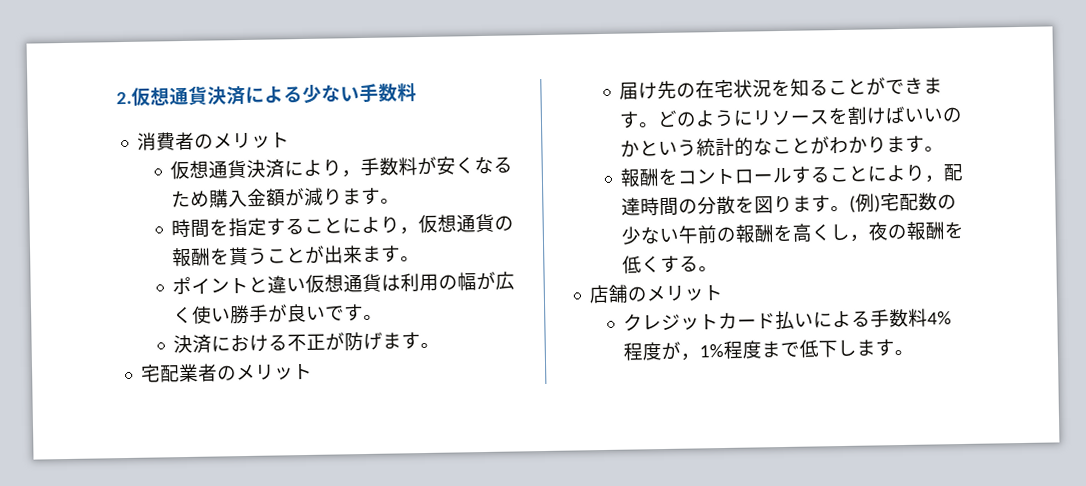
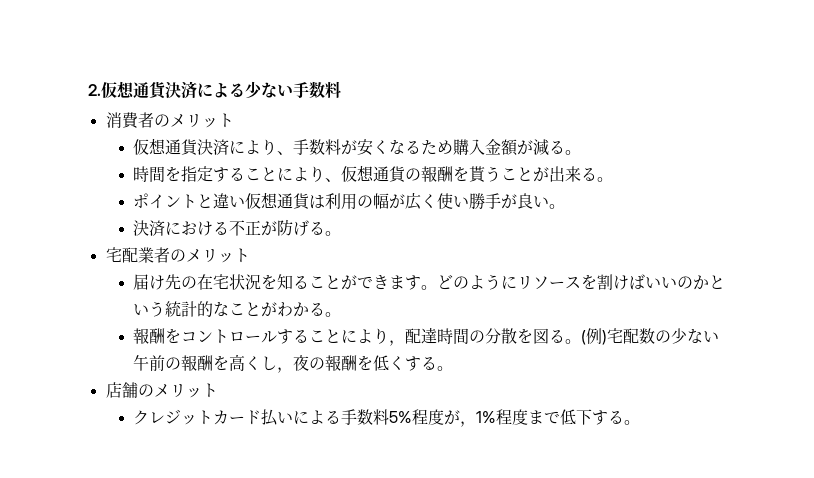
[341,170,362,178] ， -> [277,151,294,155] 、
[323,187,382,206] ります -> [549,140,566,154] る
[399,227,420,235] ， -> [325,178,342,182] 、
[362,245,402,263] ます -> [581,167,598,181] る
[325,304,365,322] です -> (550, 201) none
[382,332,422,350] ます -> [309,221,326,235] る
[867,135,926,154] ります -> [309,302,326,316] る
[773,195,832,214] ります -> [549,329,566,343] る
[927,311,953,325] 4% -> [389,411,413,423] 5%
[837,339,896,357] します -> [592,410,625,425] する

